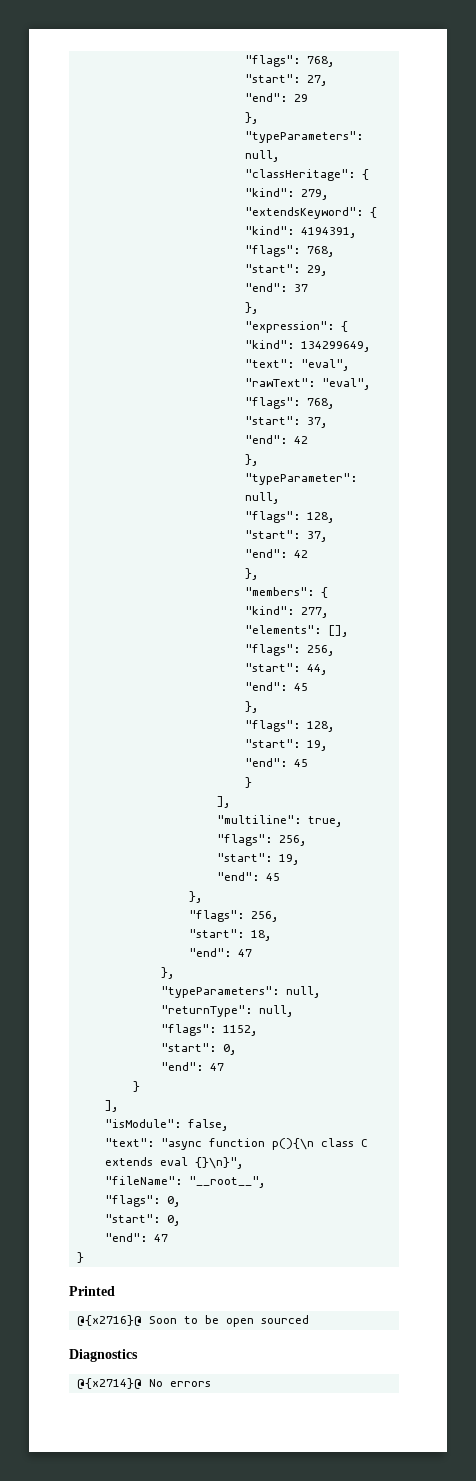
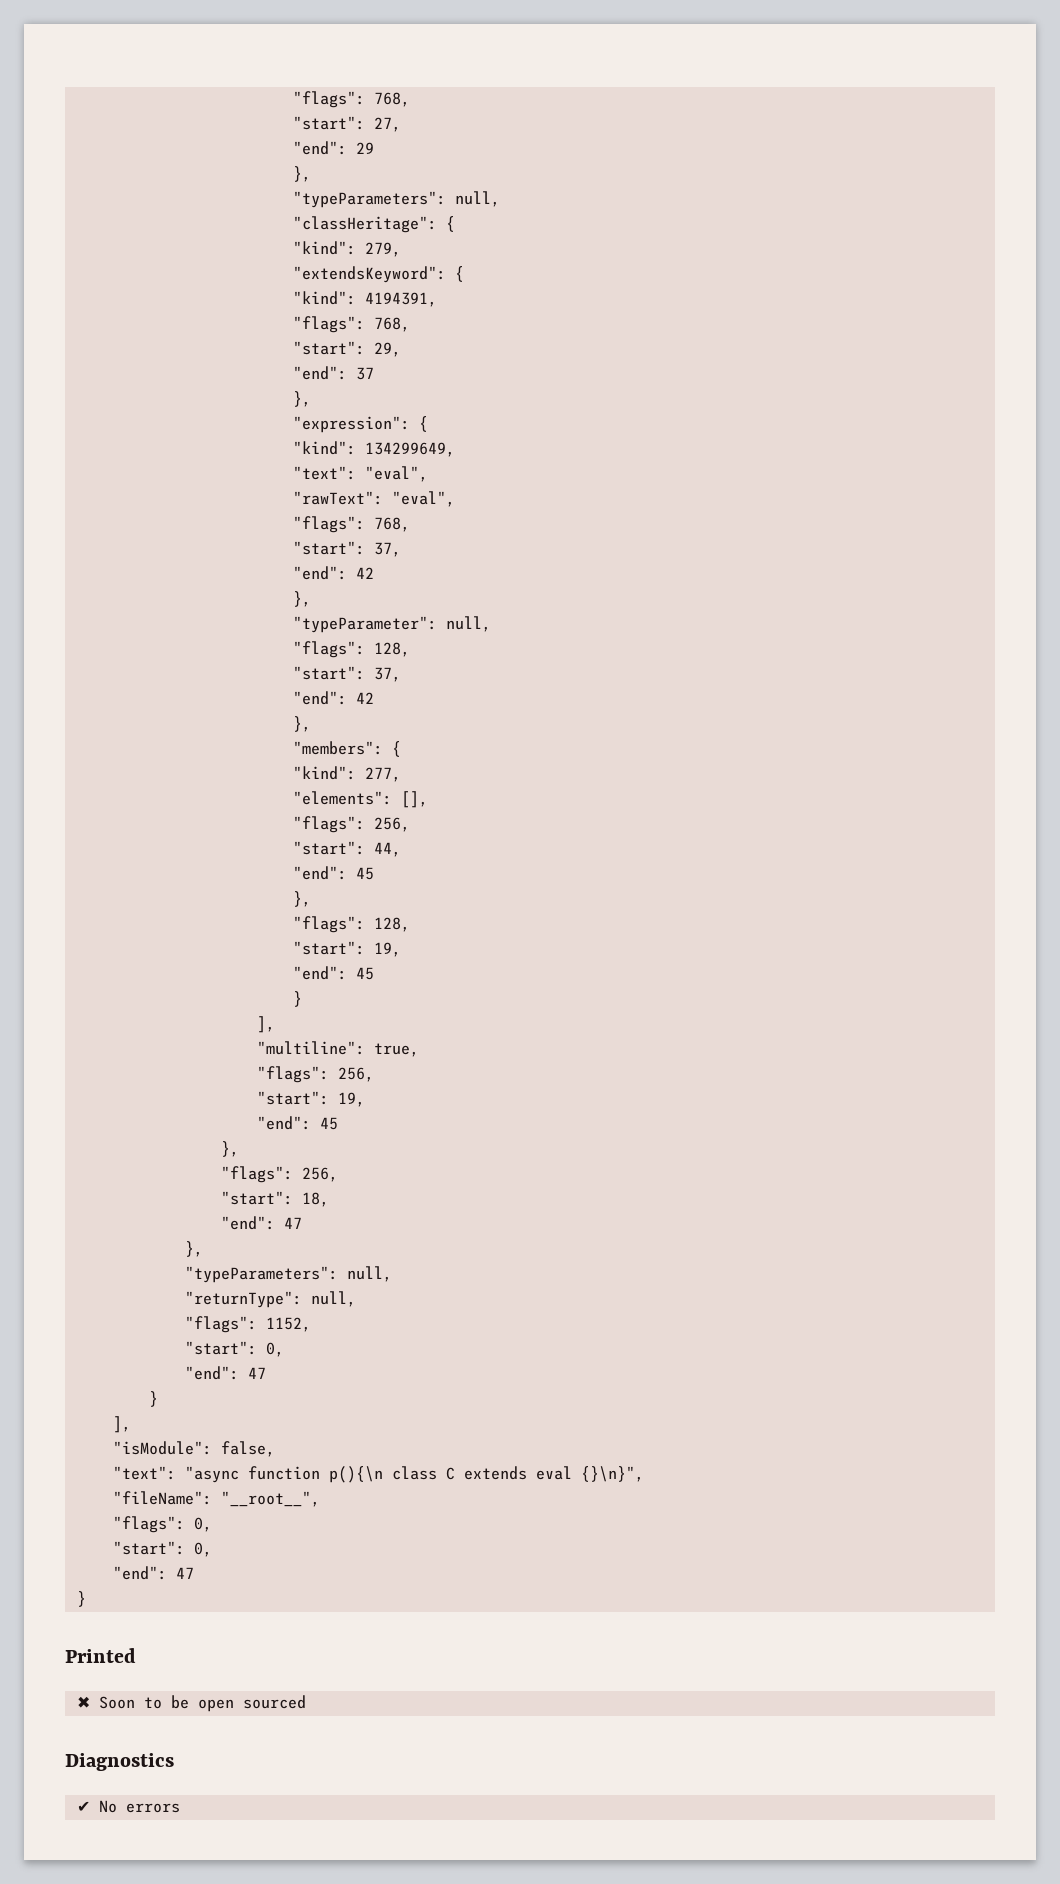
[76,1315,142,1326] @{x2716}@ -> [76,1696,90,1708] ✖
[76,1378,142,1389] @{x2714}@ -> [76,1801,90,1812] ✔

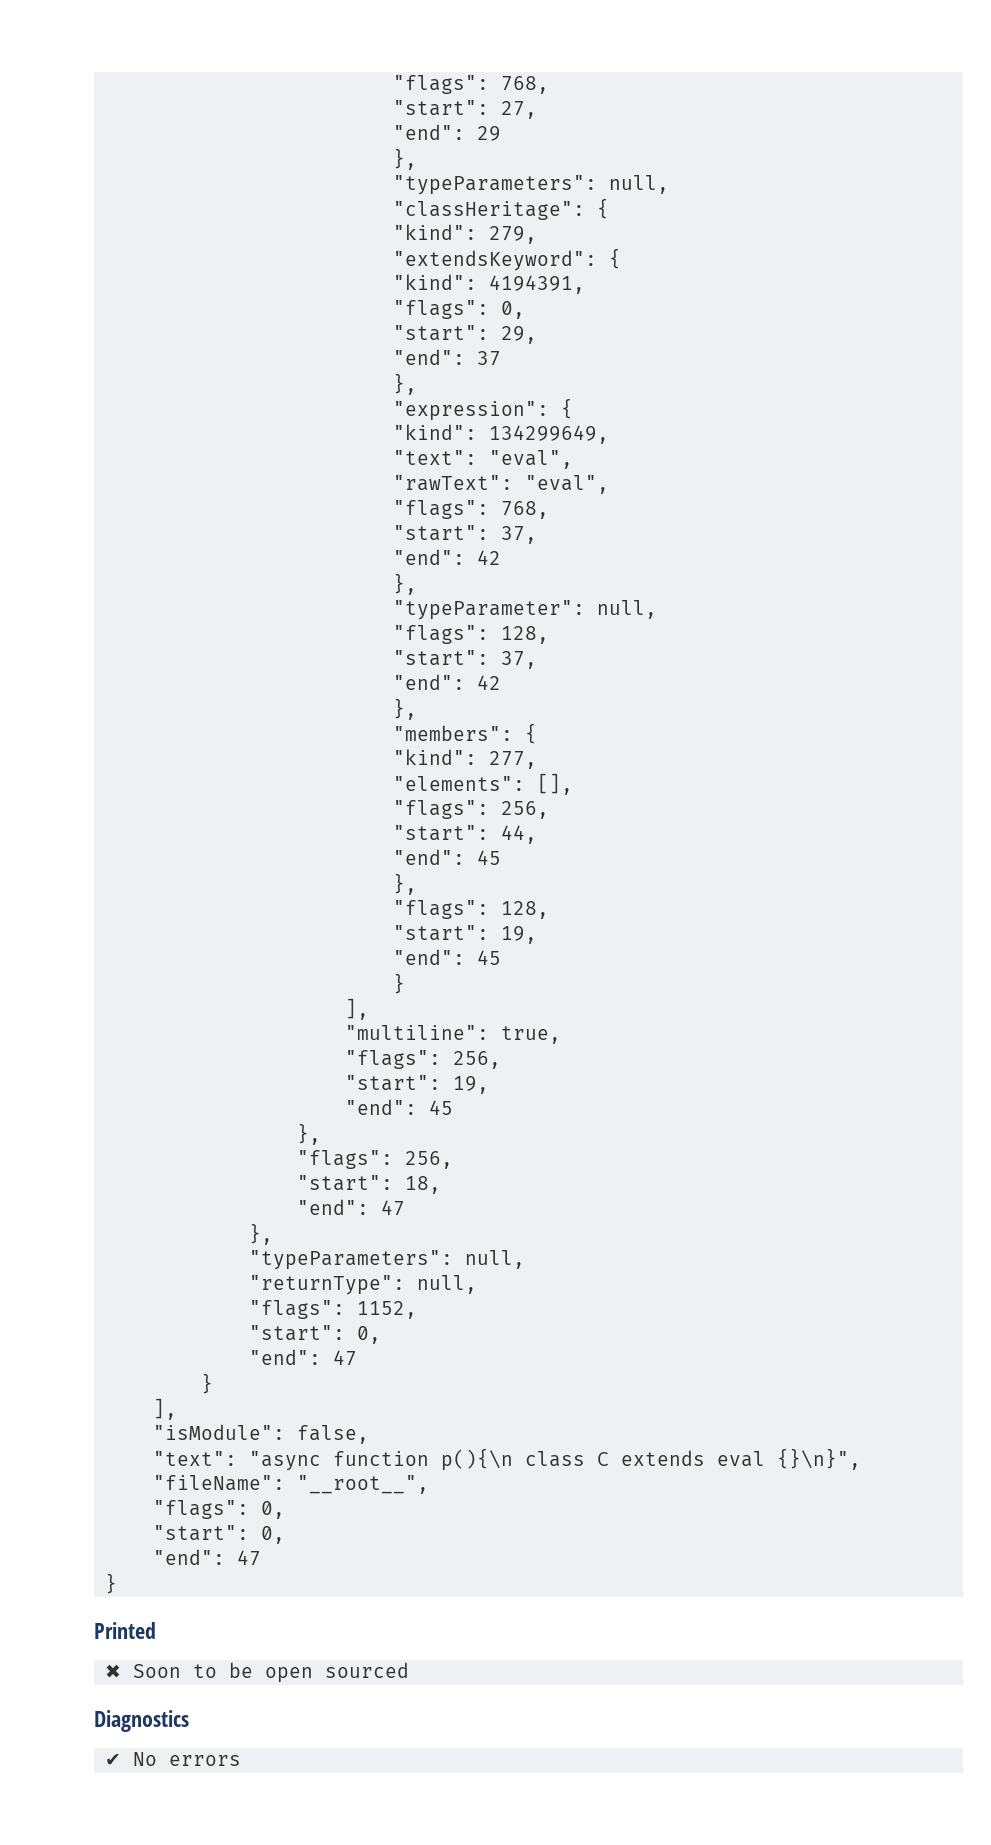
[373,317,410,332] 768, -> [501,301,526,319] 0,

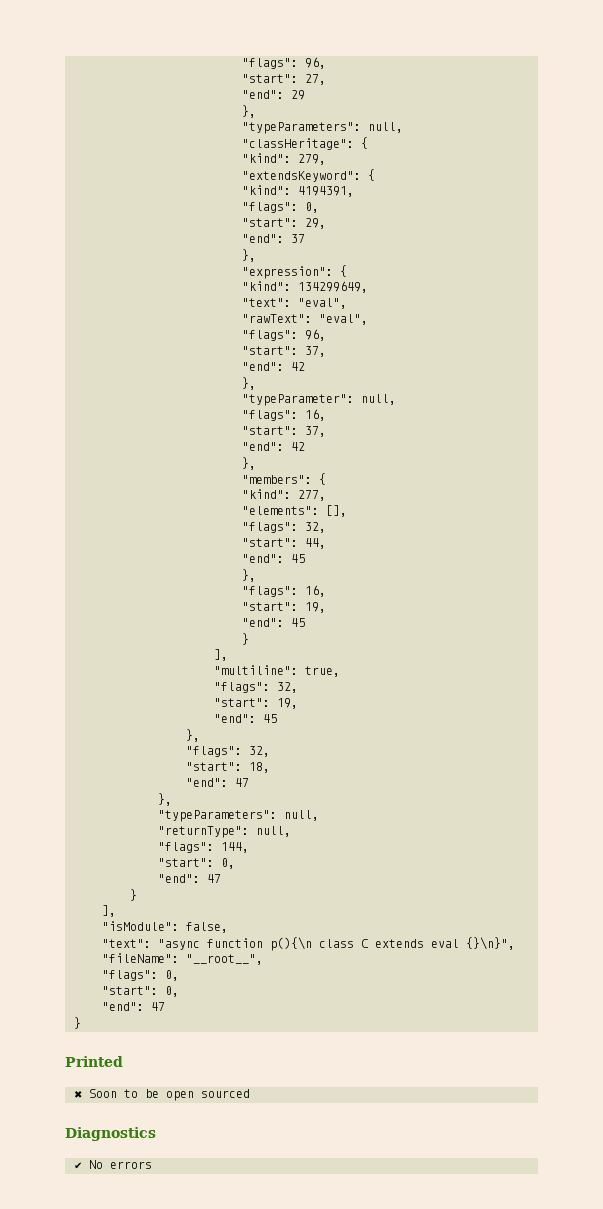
[393,75,550,94] "flags": 768, -> [241,57,326,69] "flags": 96,
[501,501,550,519] 768, -> [304,329,326,341] 96,
[501,626,550,644] 128, -> [304,409,326,421] 16,
[501,801,550,819] 256, -> [304,522,326,533] 32,
[501,901,550,919] 128, -> [304,585,326,597] 16,
[453,1051,502,1069] 256, -> [276,682,298,693] 32,
[405,1151,454,1169] 256, -> [248,746,270,757] 32,
[357,1301,418,1319] 1152, -> [220,842,249,853] 144,

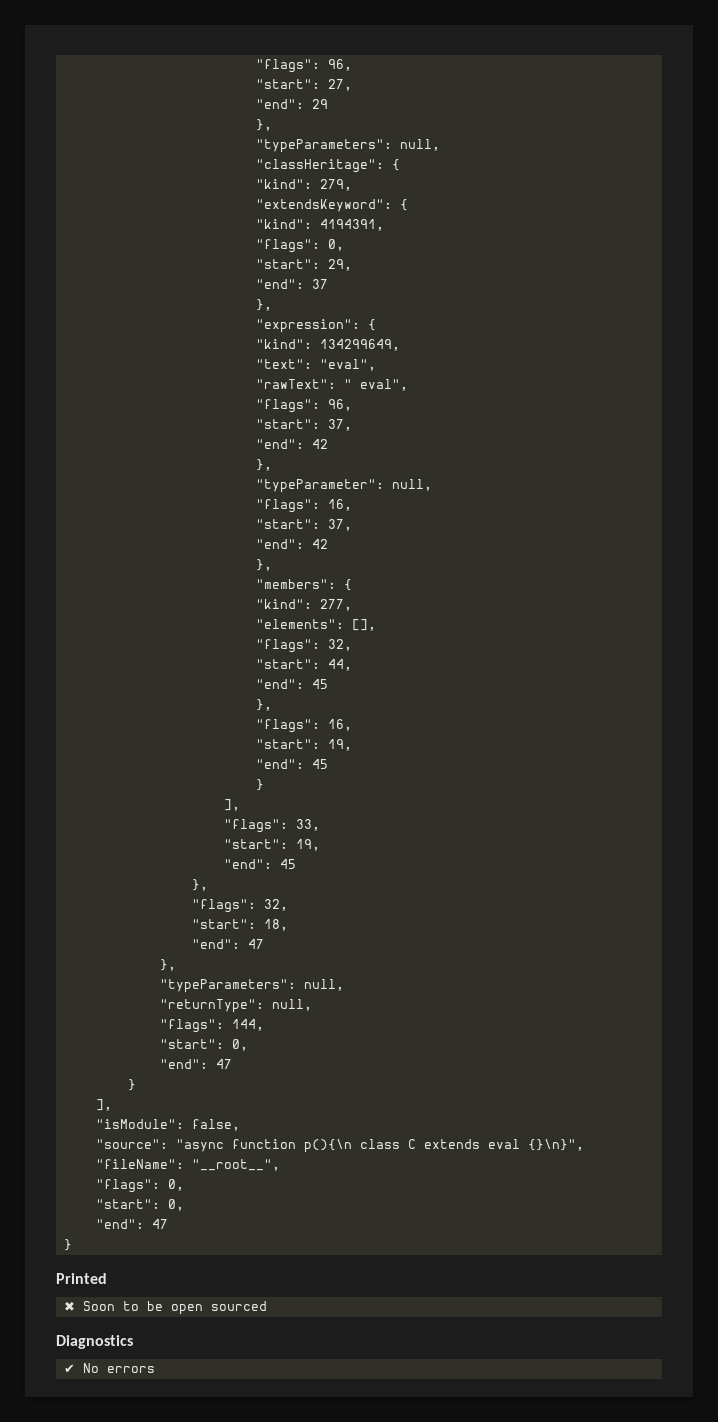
[318,314,368,325] "eval", -> [344,379,409,391] " eval",
[213,665,340,677] [213,682,298,693] // "multiline": true, // "flags": 32, -> [224,819,321,833] // "flags": 33,
[101,939,151,948] "text": -> [96,1139,169,1149] "source":

